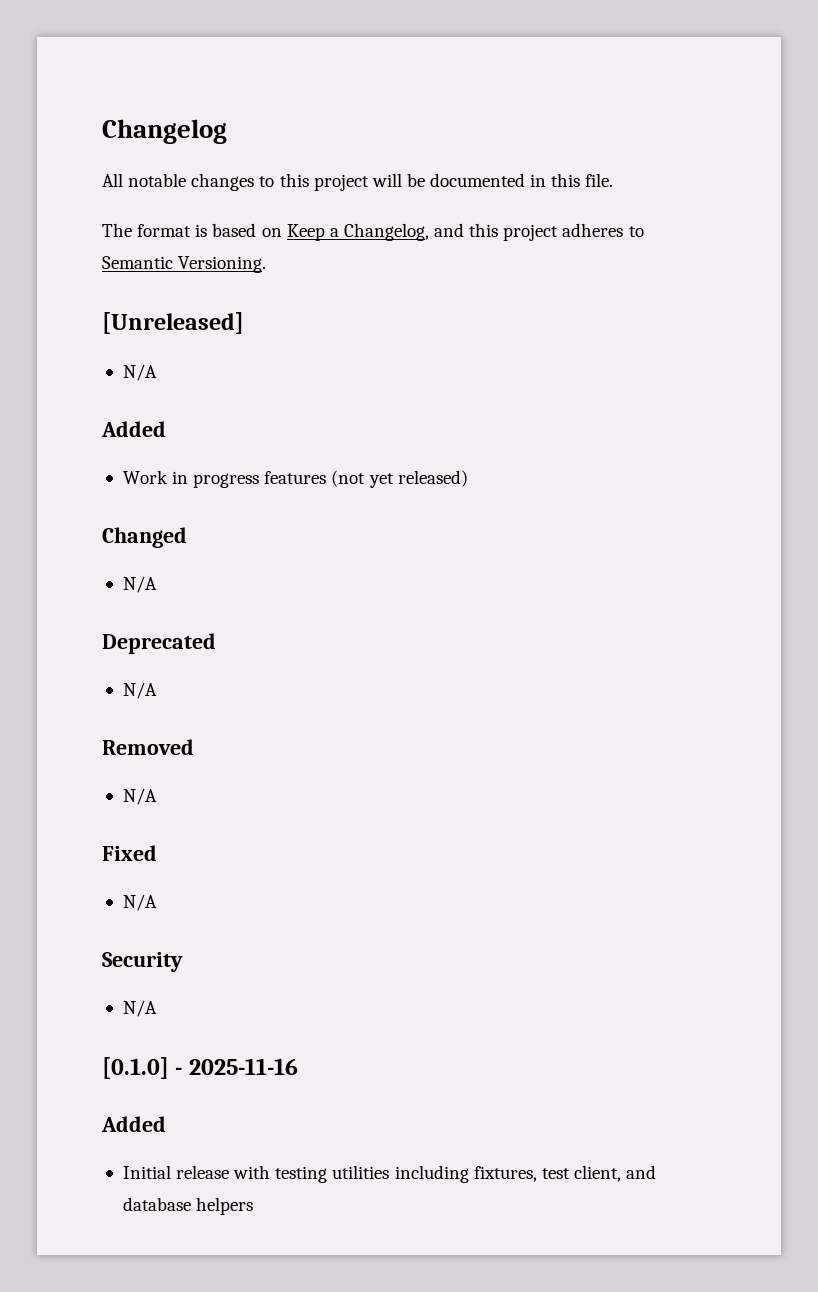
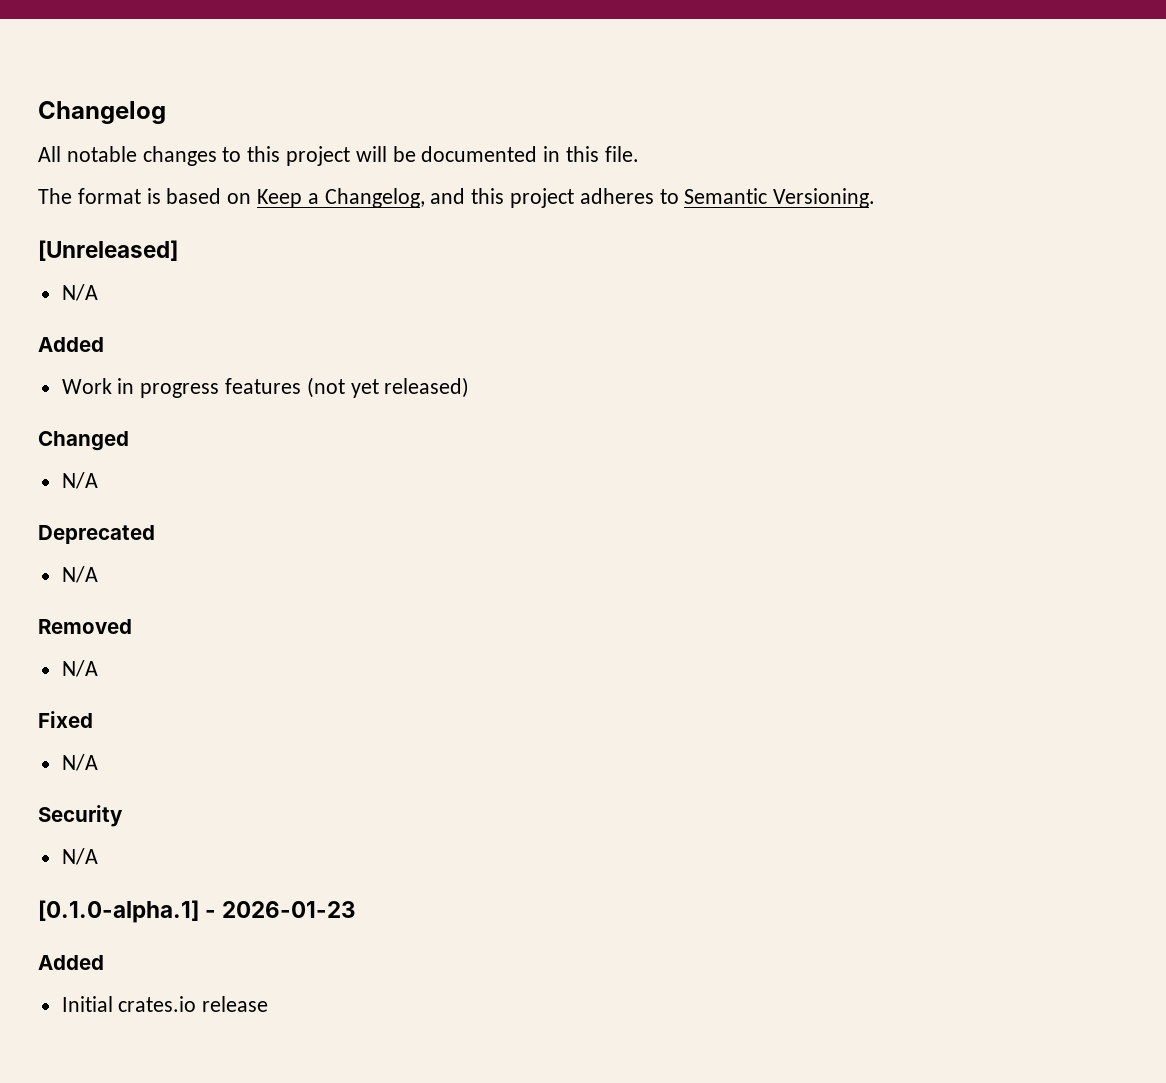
[102,1057,298,1079] [0.1.0] - 2025-11-16 -> [38,900,357,923] [0.1.0-alpha.1] - 2026-01-23
[176,1165,657,1183] [122,1197,254,1215] release with testing utilities including fixtures, test client, and database helpers -> [118,996,269,1012] crates.io release

